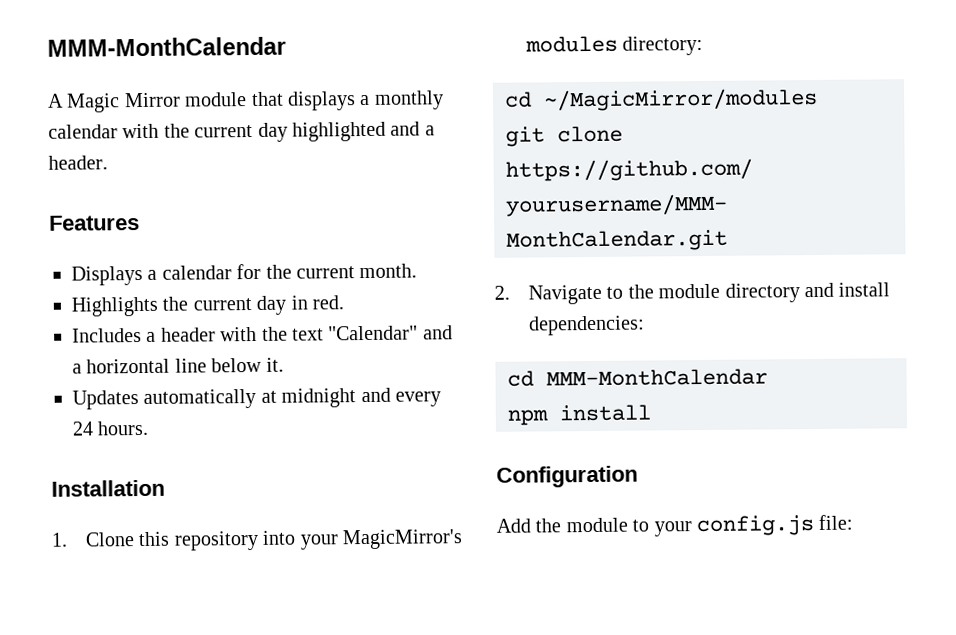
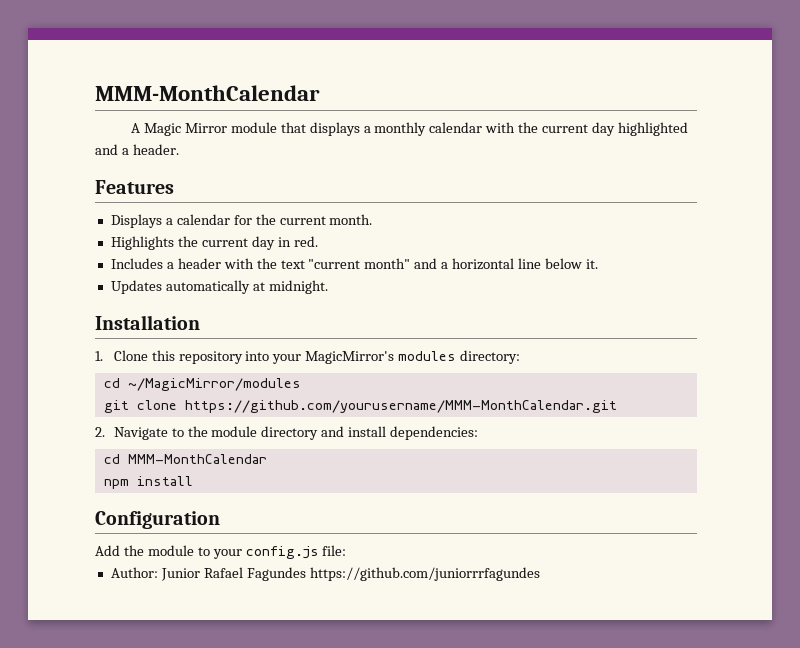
[328,325,419,341] "Calendar" -> [308,258,411,269] "current month"
[281,387,441,408] [72,420,150,436] midnight and every 24 hours. -> [268,280,328,294] midnight.
(854, 522) none -> [110,567,540,581] // Author: Junior Rafael Fagundes https://github.com/juniorrrfagundes

